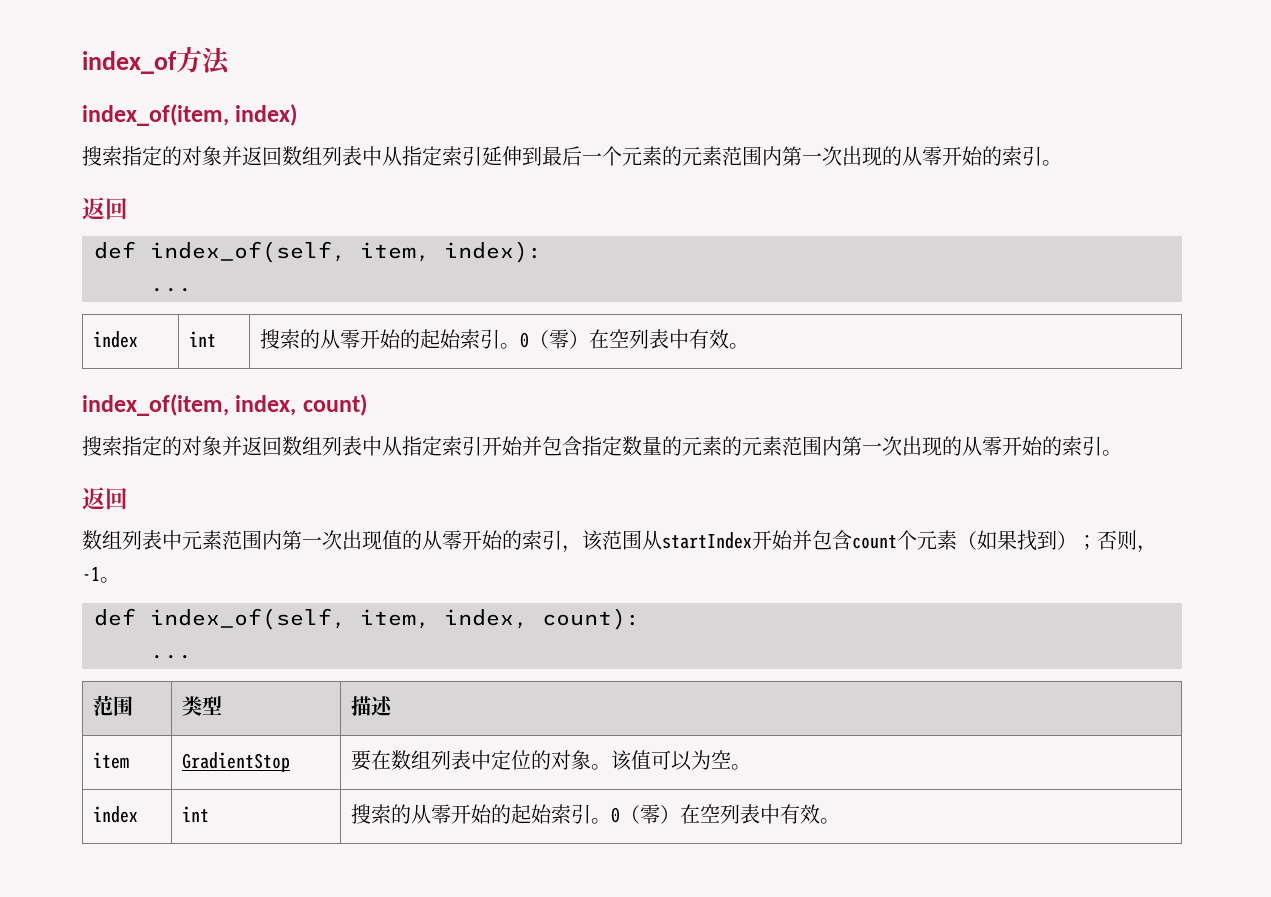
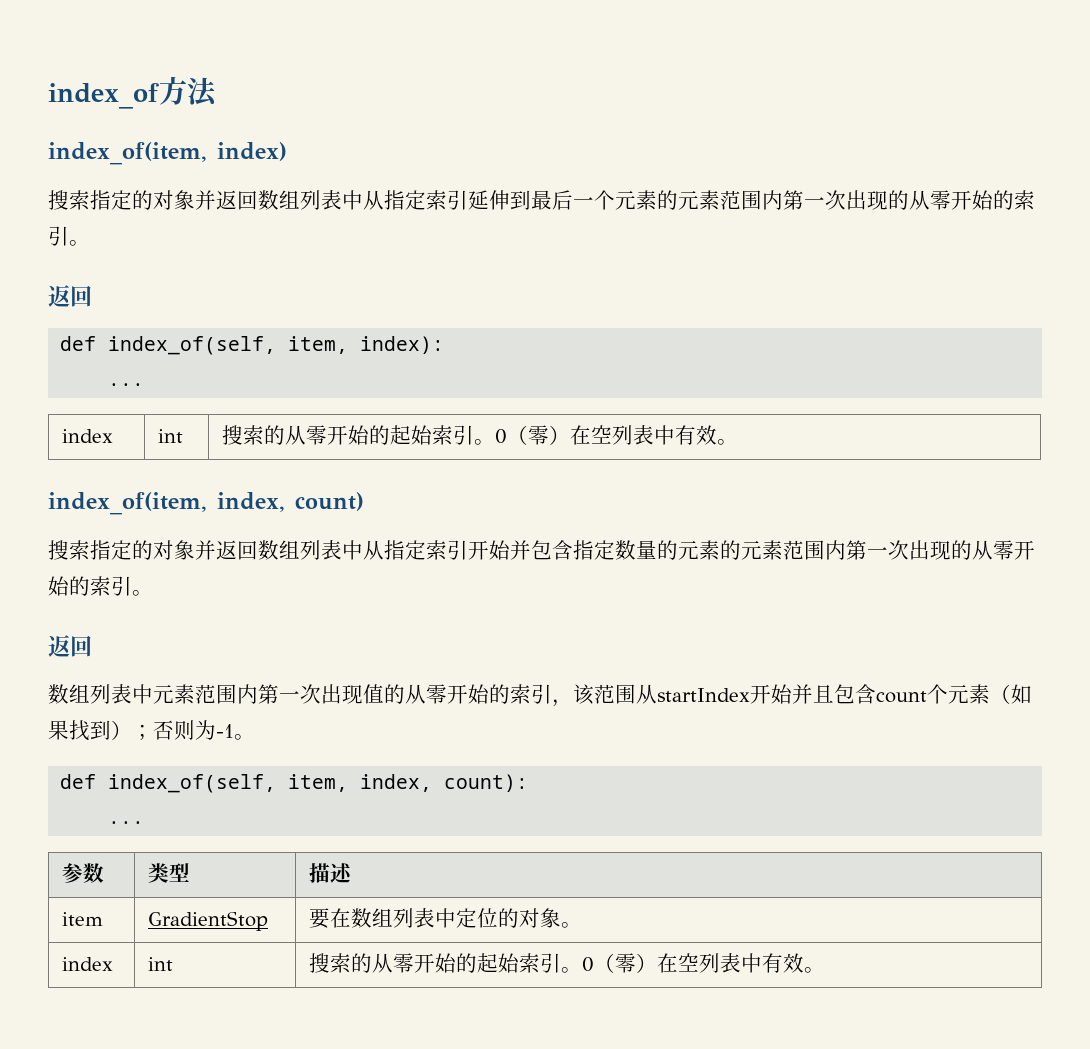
(812, 540) none -> [813,685,834,703] 且
[1137,545,1157,553] ， -> [195,720,216,740] 为
[92,695,133,716] 范围 -> [61,863,104,883] 参数
[610,750,751,771] 该值可以为空。 -> (582, 925) none

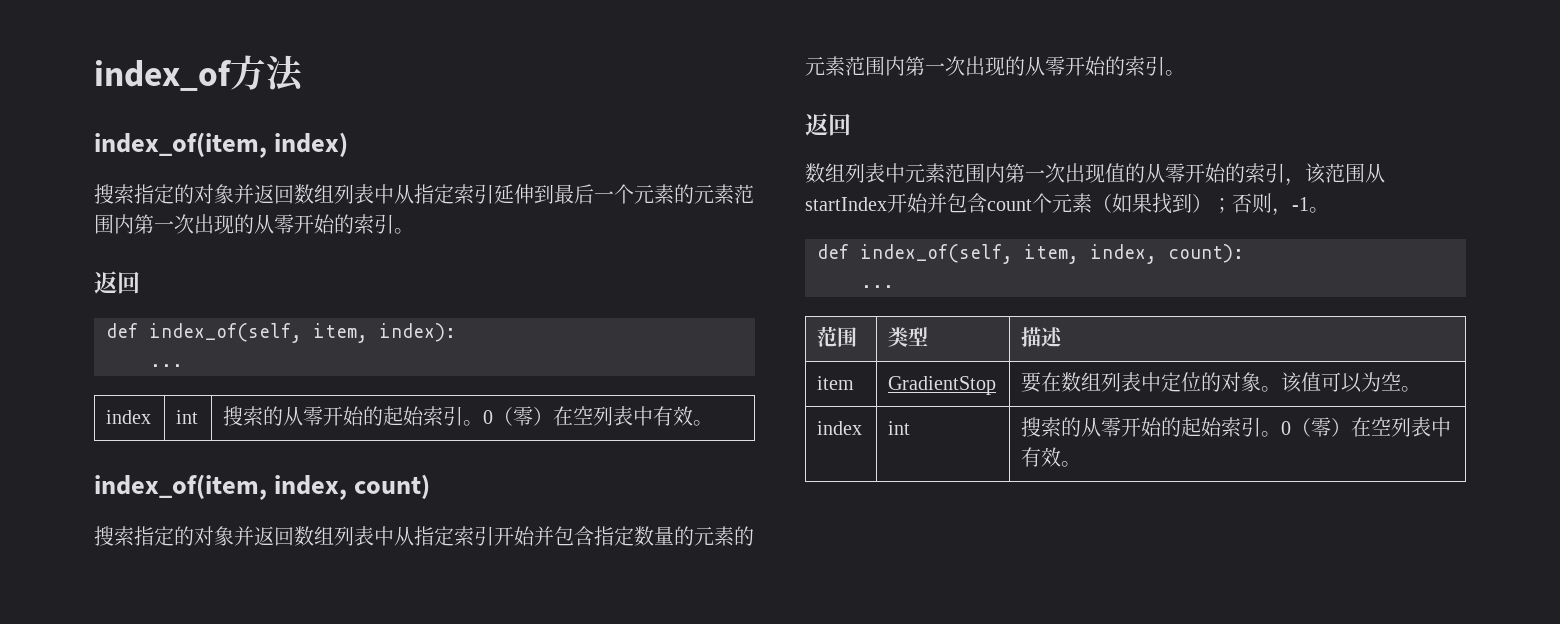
[813,685,834,703] 且 -> (947, 203) none
[195,720,216,740] 为 -> [1272,208,1292,216] ，
[61,863,104,883] 参数 -> [817,326,858,347] 范围
(582, 925) none -> [1281,372,1422,393] 该值可以为空。

